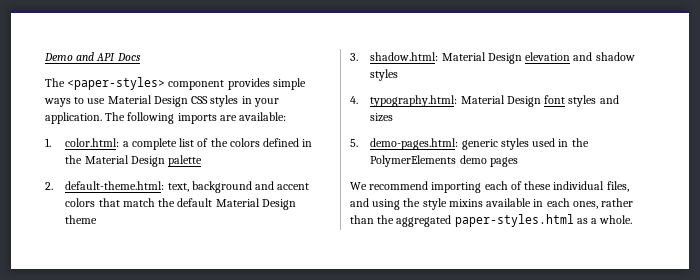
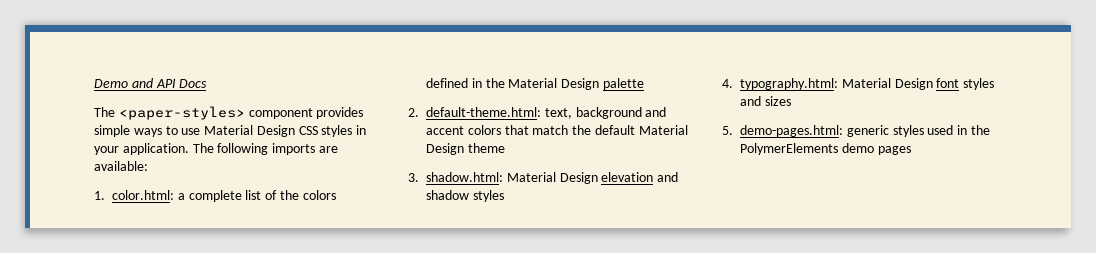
[350,181,629,193] [350,198,634,210] [350,214,633,227] // We recommend importing each of these individual files, and using the style mixins available in each ones, rather than the aggregated paper-styles.html as a whole. -> (911, 150) none

